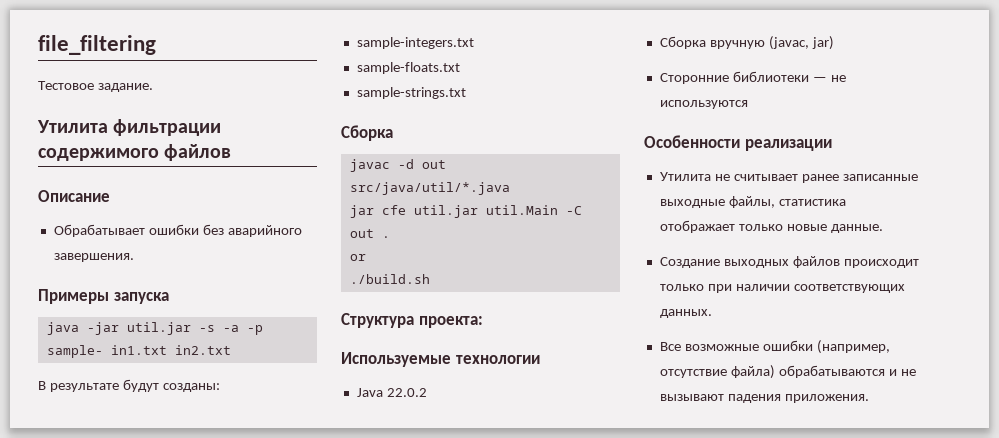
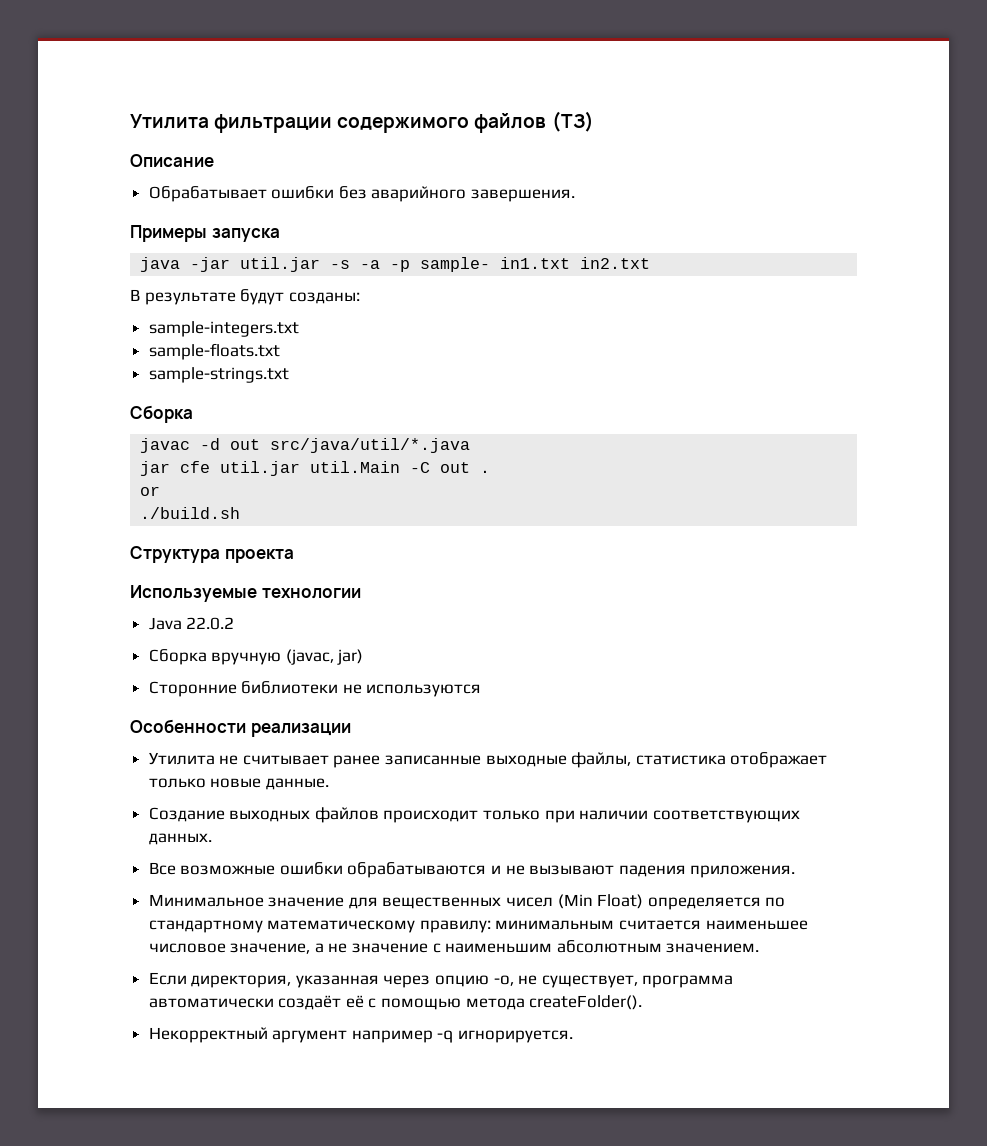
[38,35,156,55] [38,81,153,92] file_filtering // Тестовое задание. // -> (130, 121) none
(232, 152) none -> [551,111,594,132] (ТЗ)
[418,316,483,328] проекта: -> [224,549,294,563] проекта
[812,77,827,82] — -> (339, 687) none
[816,340,890,354] [659,365,775,379] (например, отсутствие файла) -> (343, 868) none
(869, 398) none -> [148,894,786,910] [148,920,808,933] [148,940,760,954] [148,972,734,988] [148,995,643,1010] [148,1027,574,1043] // Минимальное значение для вещественных чисел (Min Float) определяется по стандартному математическому правилу: минимальным считается наименьшее числовое значение, а не значение с наименьшим абсолютным значением. // Если директория, указанная через опцию -o, не существует, программа автоматически создаёт её с помощью метода createFolder(). // Некорректный аргумент например -q игнорируется.

